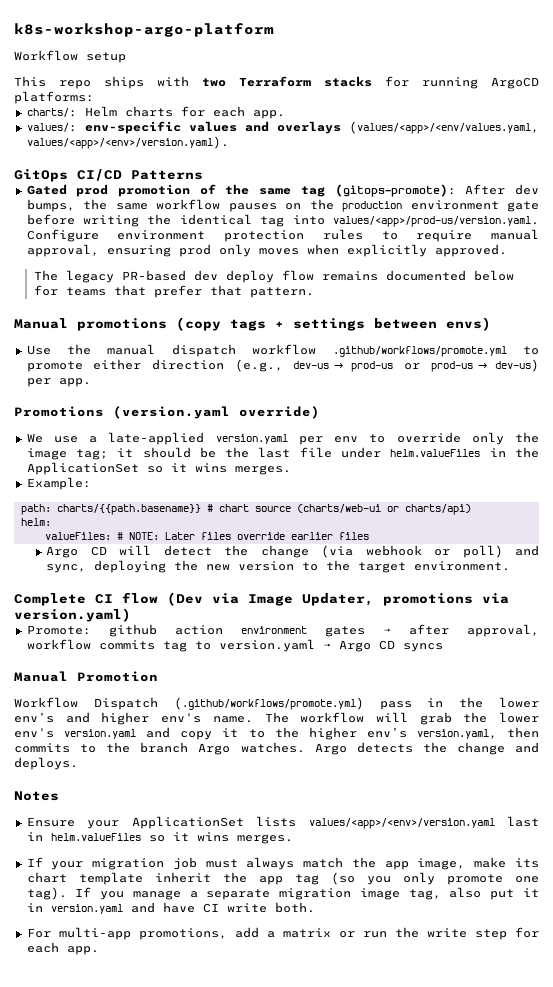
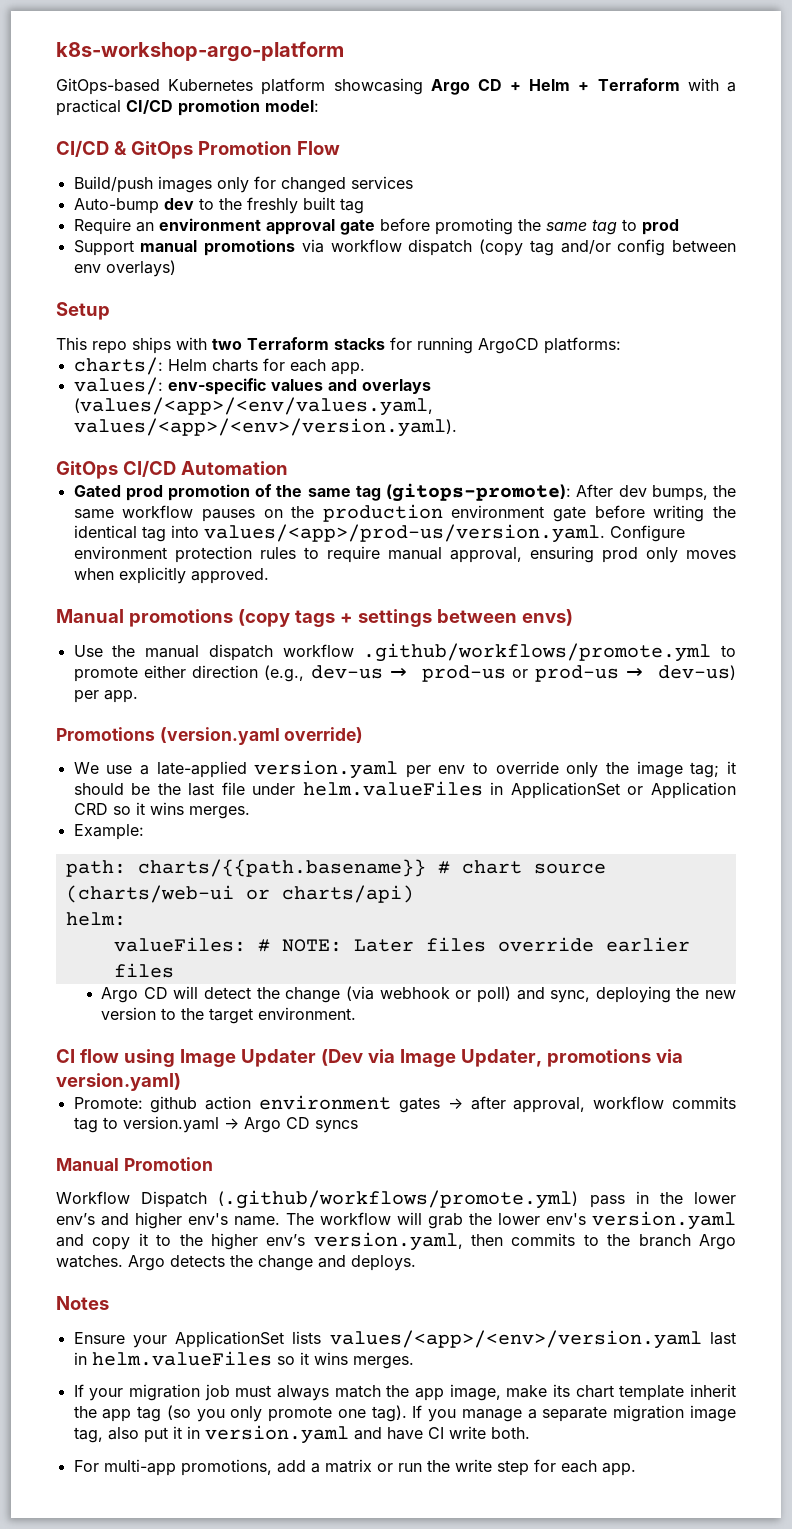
[14,50,126,63] Workflow setup -> [56,78,736,95] [56,99,319,116] [56,140,340,159] [73,176,413,193] [73,197,364,214] [73,218,679,235] [73,239,736,256] [73,260,176,277] [56,302,110,320] GitOps-based Kubernetes platform showcasing Argo CD + Helm + Terraform with a practical CI/CD promotion model: // CI/CD & GitOps Promotion Flow // Build/push images only for changed services // Auto-bump dev to the freshly built tag // Require an environment approval gate before promoting the same tag to prod // Support manual promotions via workflow dispatch (copy tag and/or config between env overlays) // Setup
[131,170,203,180] Patterns -> [180,461,288,475] Automation
[33,270,514,283] [33,285,314,298] // The legacy PR-based dev deploy flow remains documented below for teams that prefer that pattern. -> (269, 576) none
[515,447,539,458] [26,462,139,475] the ApplicationSet -> [510,782,736,799] [73,803,108,815] ApplicationSet or Application CRD
[14,593,86,606] Complete -> (357, 1013) none
(158, 598) none -> [123,1049,316,1067] using Image Updater

